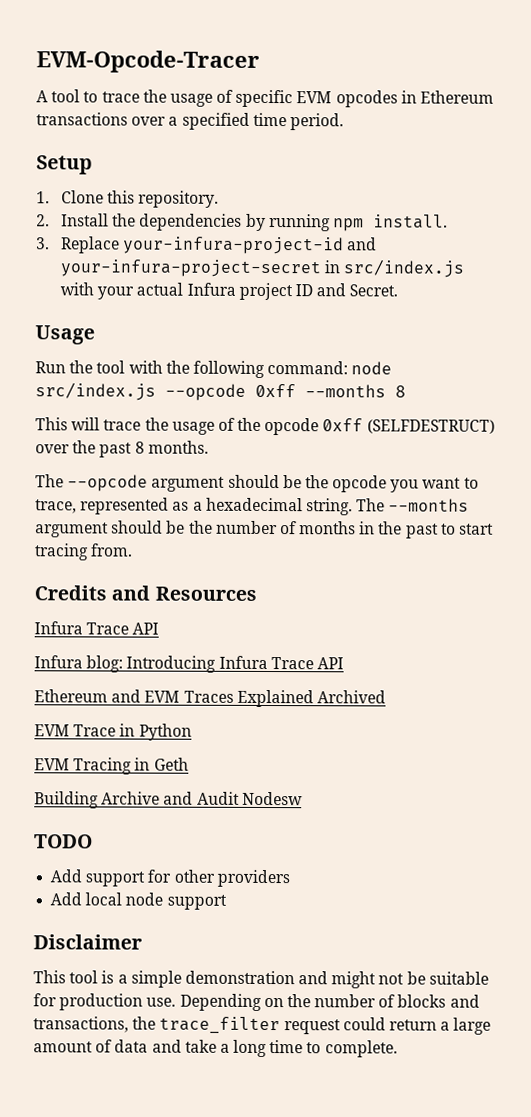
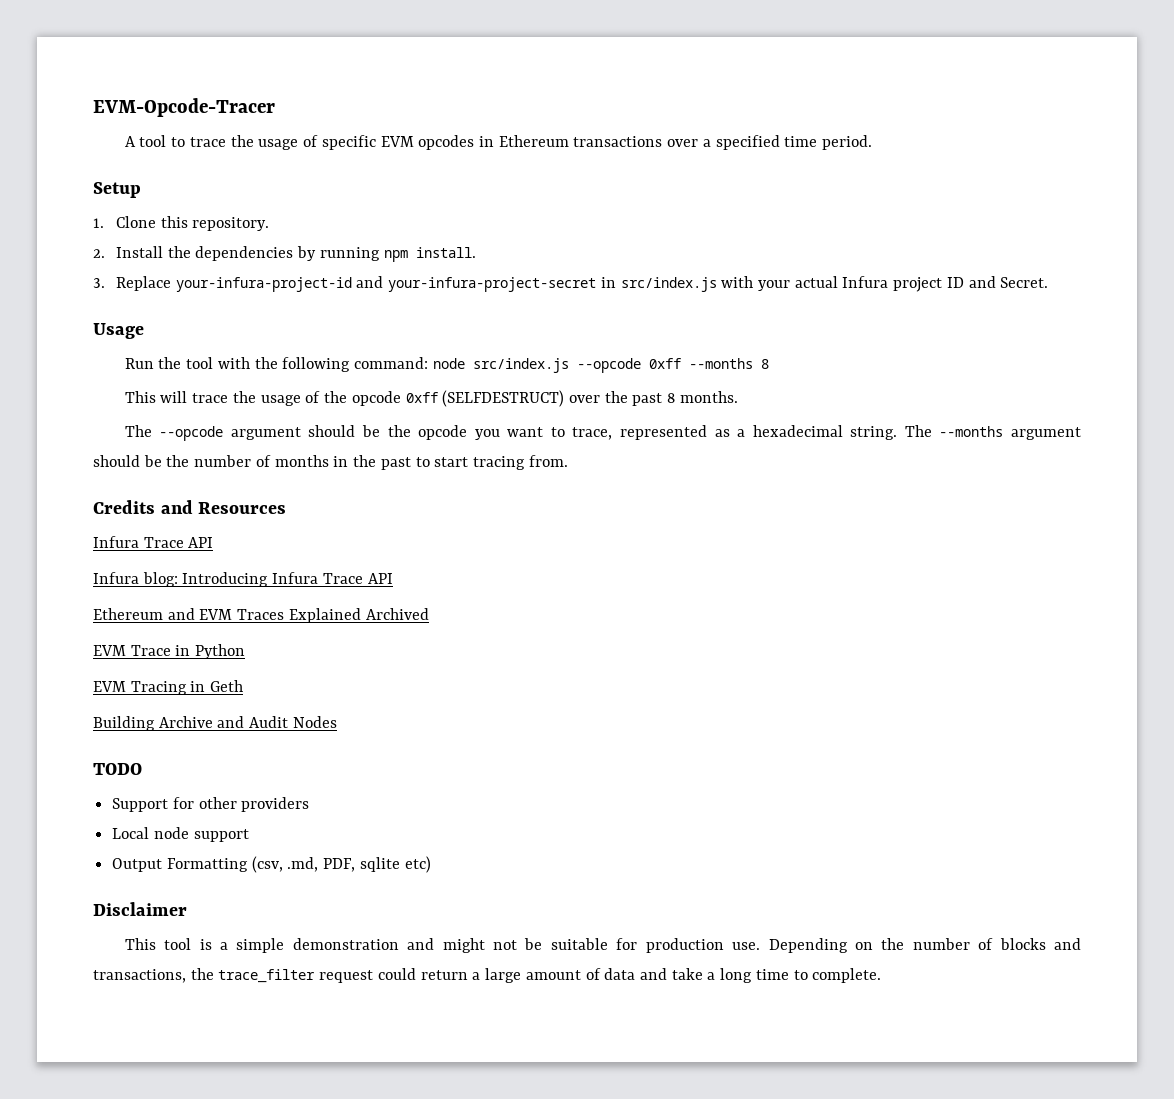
[241,791,303,806] Nodesw -> [292,716,337,728] Nodes
[50,869,146,887] Add support -> [112,798,169,812] Support
[50,892,123,906] Add local -> [112,827,150,839] Local
(227, 902) none -> [112,856,431,873] // Output Formatting (csv, .md, PDF, sqlite etc)

